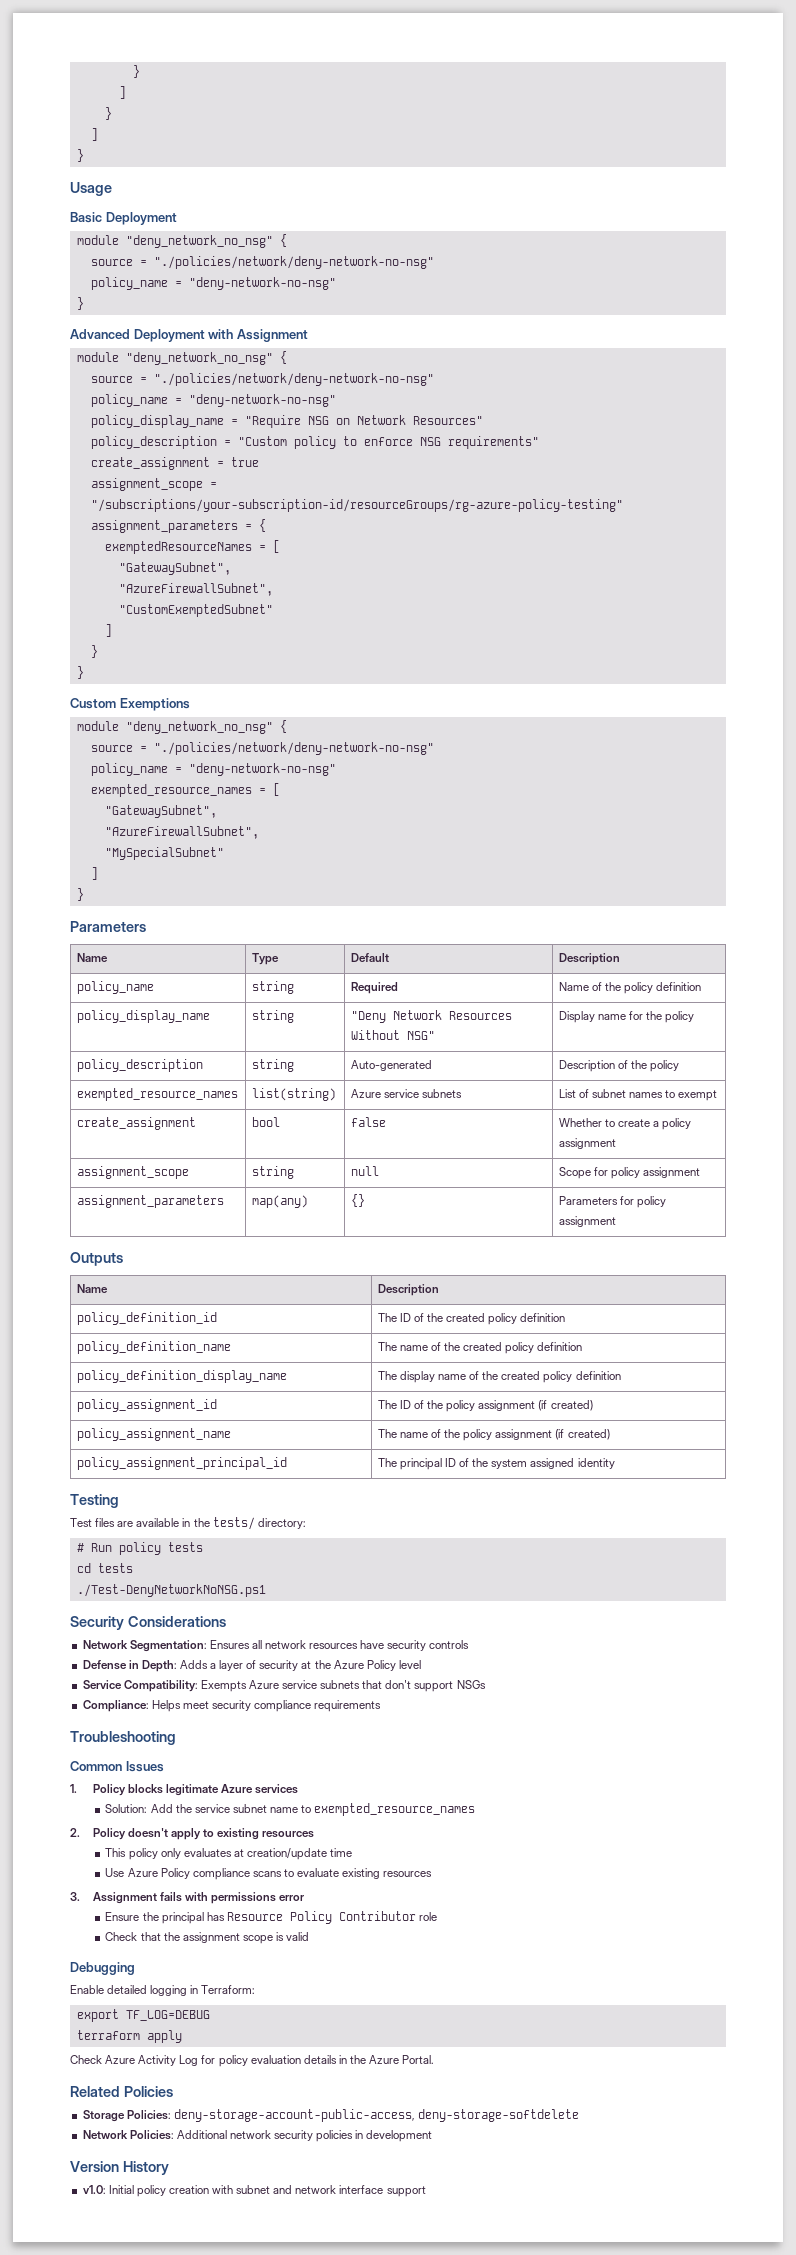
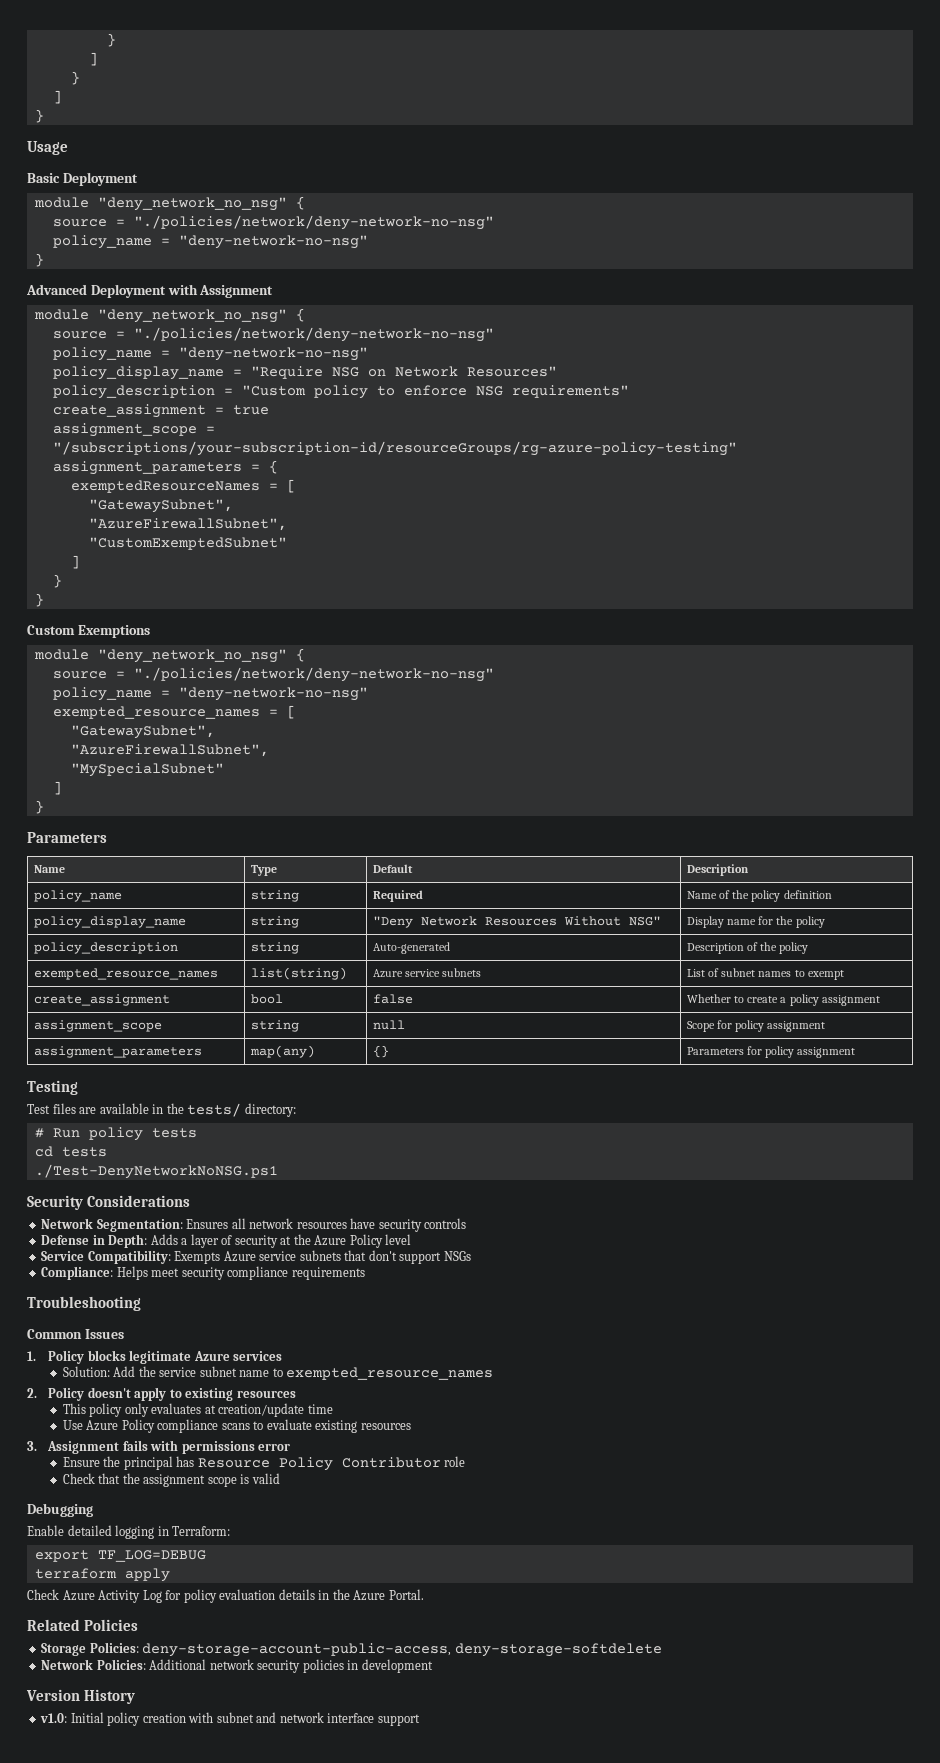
[70,1252,123,1266] [76,1284,108,1293] [377,1284,439,1296] [76,1312,217,1325] [377,1313,566,1325] [76,1341,231,1354] [377,1342,583,1354] [76,1370,287,1383] [377,1371,621,1383] [76,1399,217,1412] [377,1400,593,1412] [76,1428,231,1441] [377,1429,610,1441] [76,1457,287,1470] [377,1458,615,1470] // Outputs // Name | Description // policy_definition_id | The ID of the created policy definition // policy_definition_name | The name of the created policy definition // policy_definition_display_name | The display name of the created policy definition // policy_assignment_id | The ID of the policy assignment (if created) // policy_assignment_name | The name of the policy assignment (if created) // policy_assignment_principal_id | The principal ID of the system assigned identity -> (856, 1052) none

